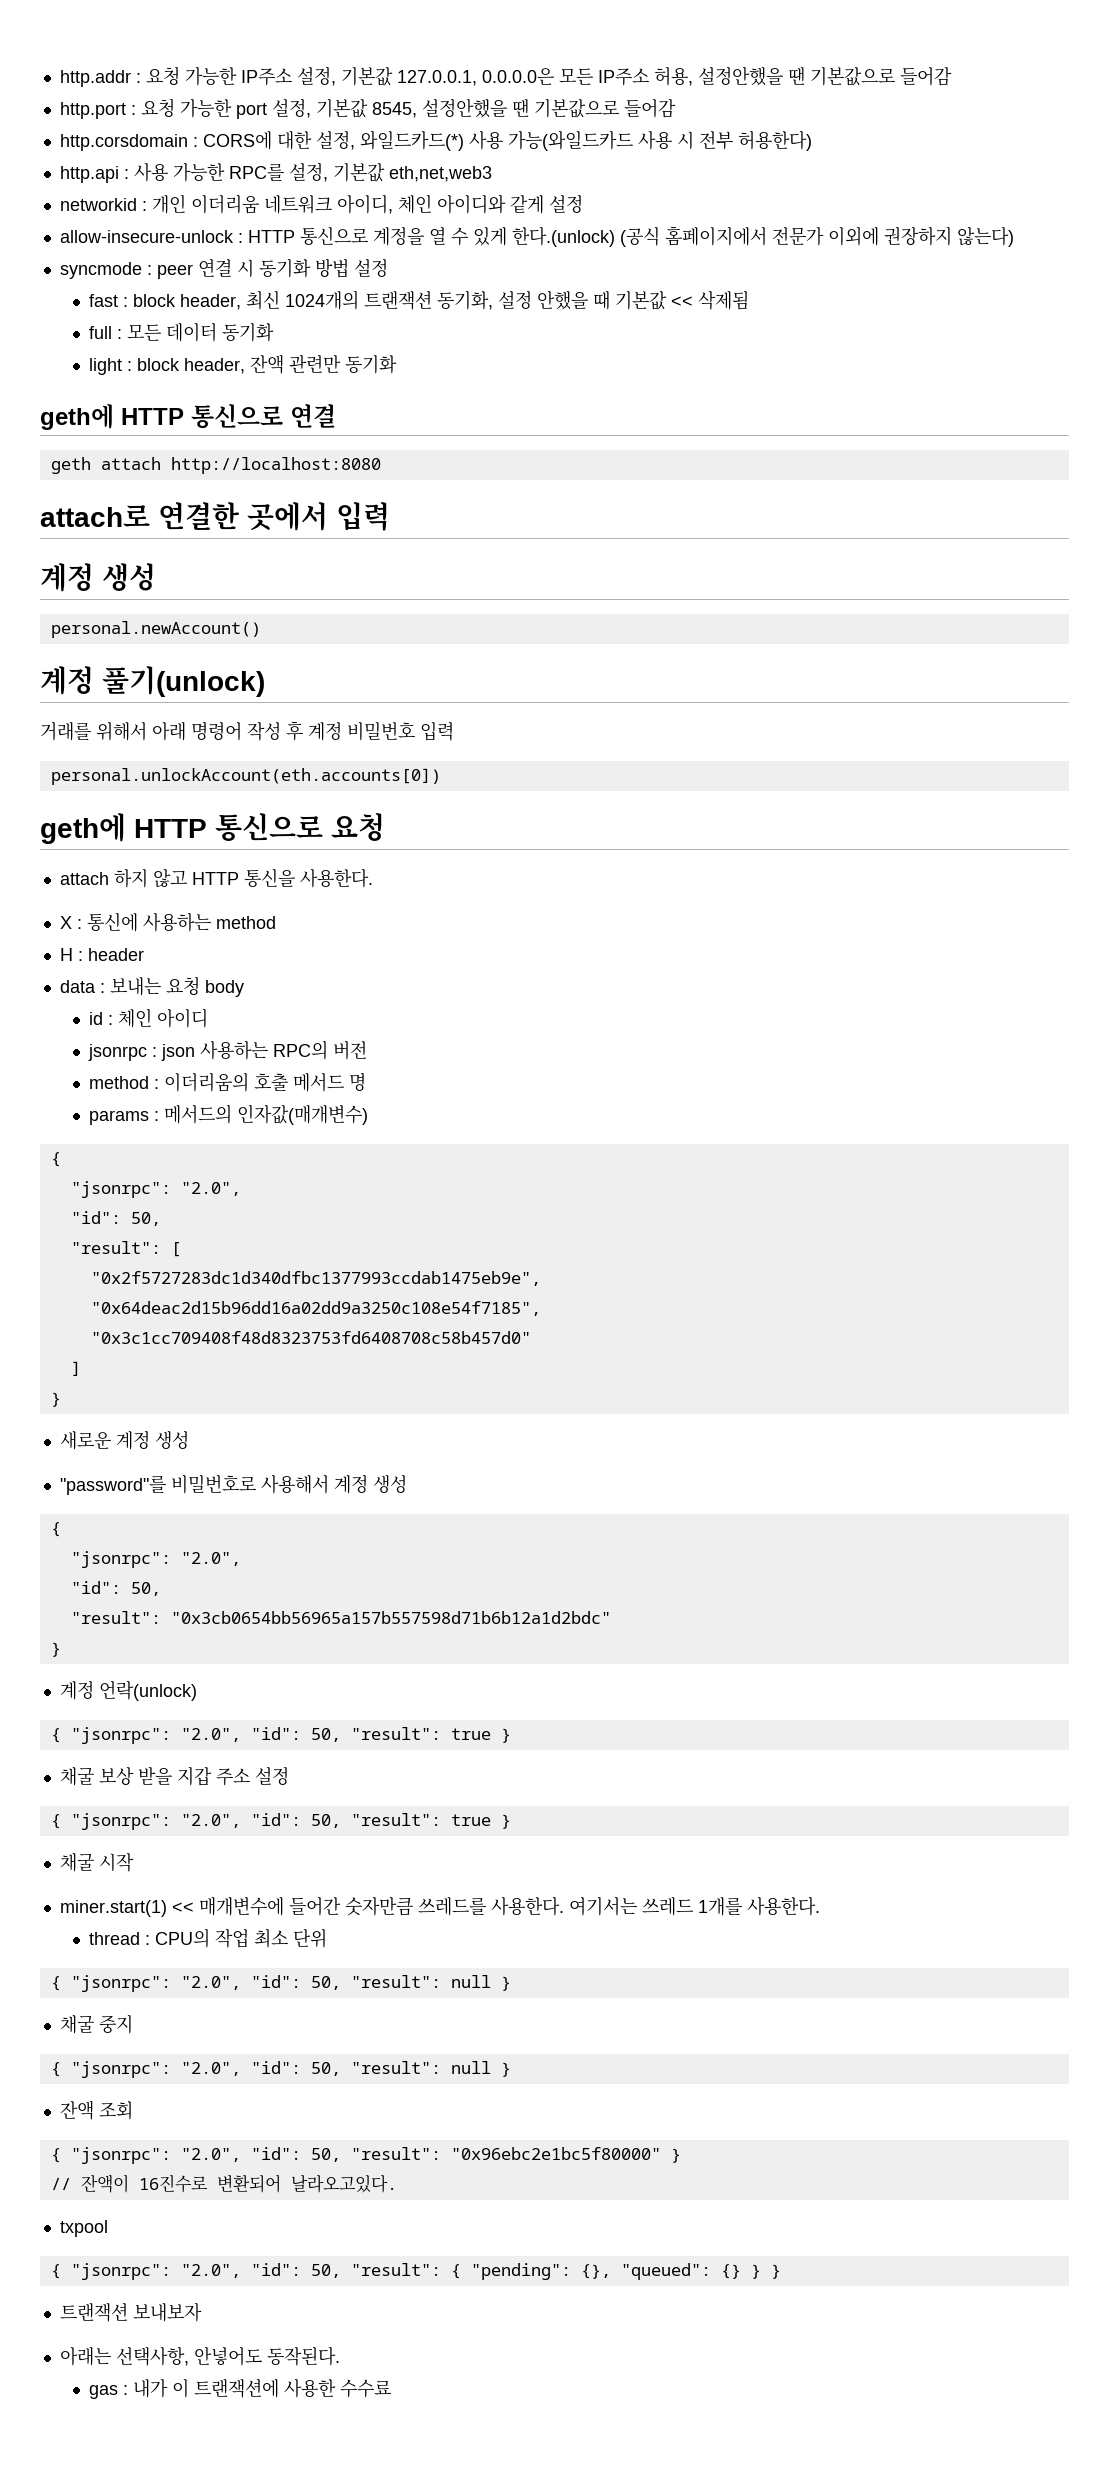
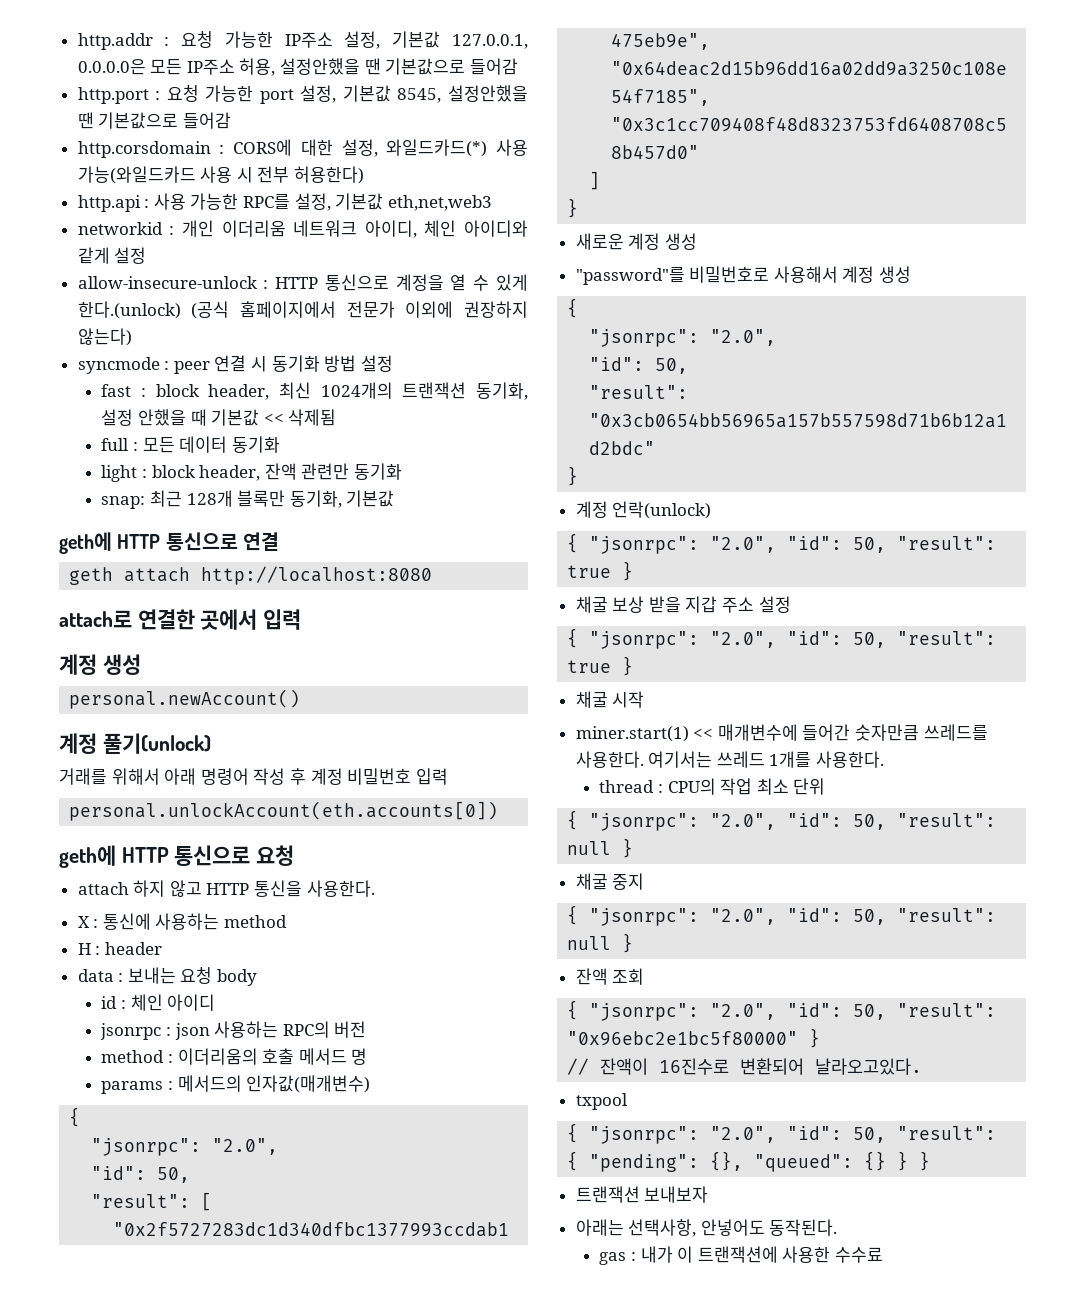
(398, 364) none -> [101,490,395,509] // snap: 최근 128개 블록만 동기화, 기본값

